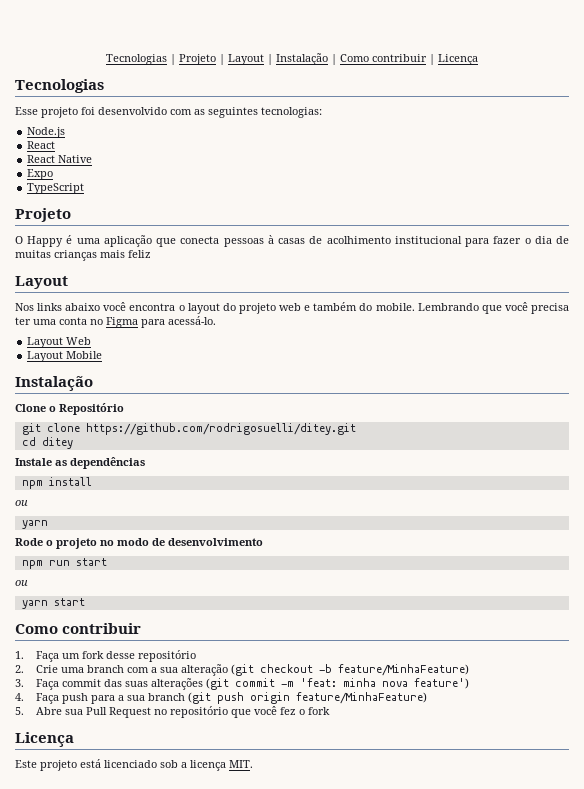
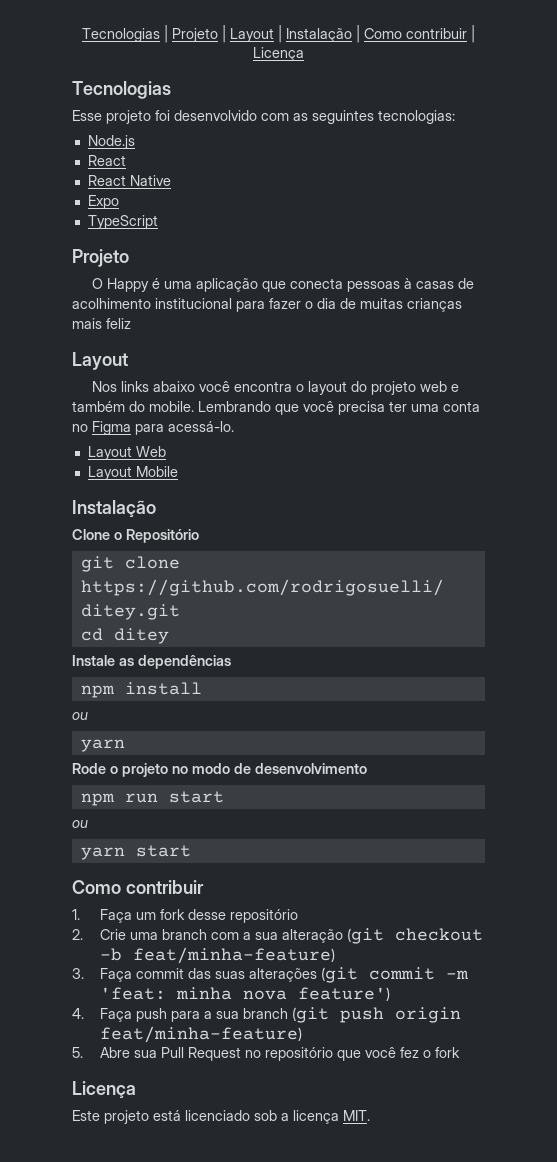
[338,664,470,676] feature/MinhaFeature) -> [132,947,335,964] feat/minha-feature)
[296,692,428,704] feature/MinhaFeature) -> [99,1026,302,1043] feat/minha-feature)

